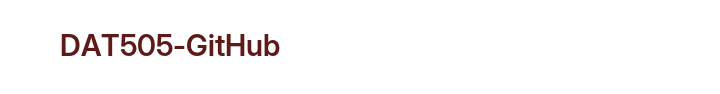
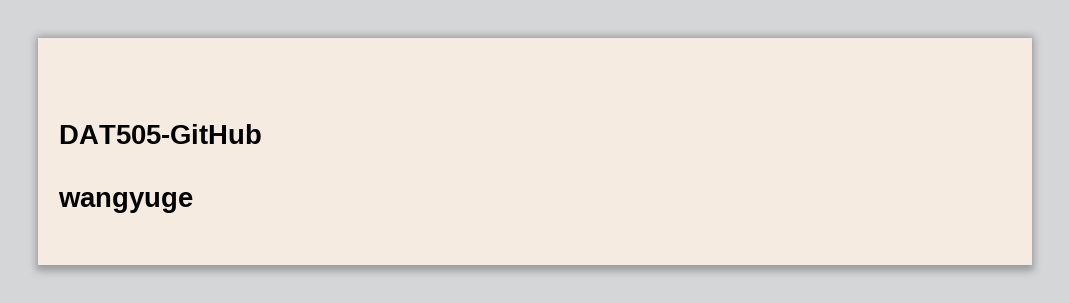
(280, 45) none -> [58,192,193,213] // wangyuge

